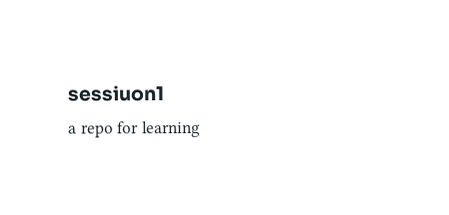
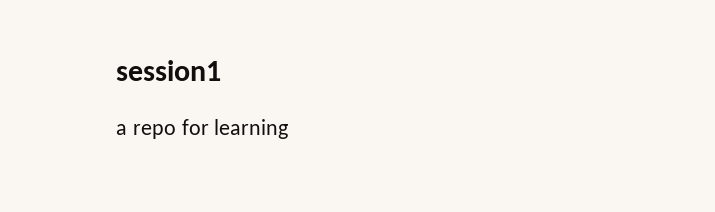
[67,85,164,102] sessiuon1 -> [116,60,221,81] session1

